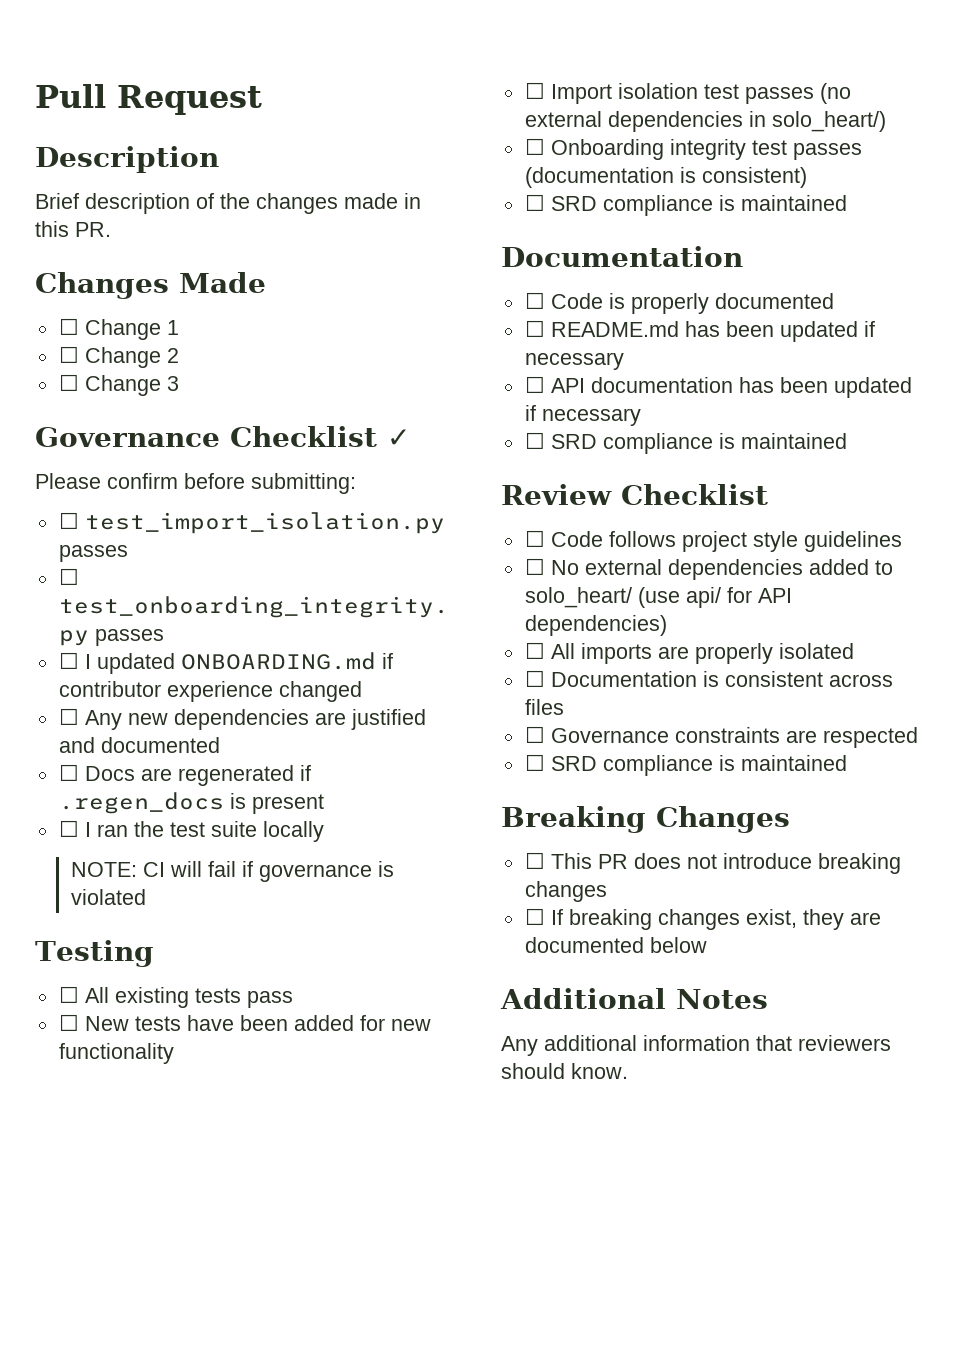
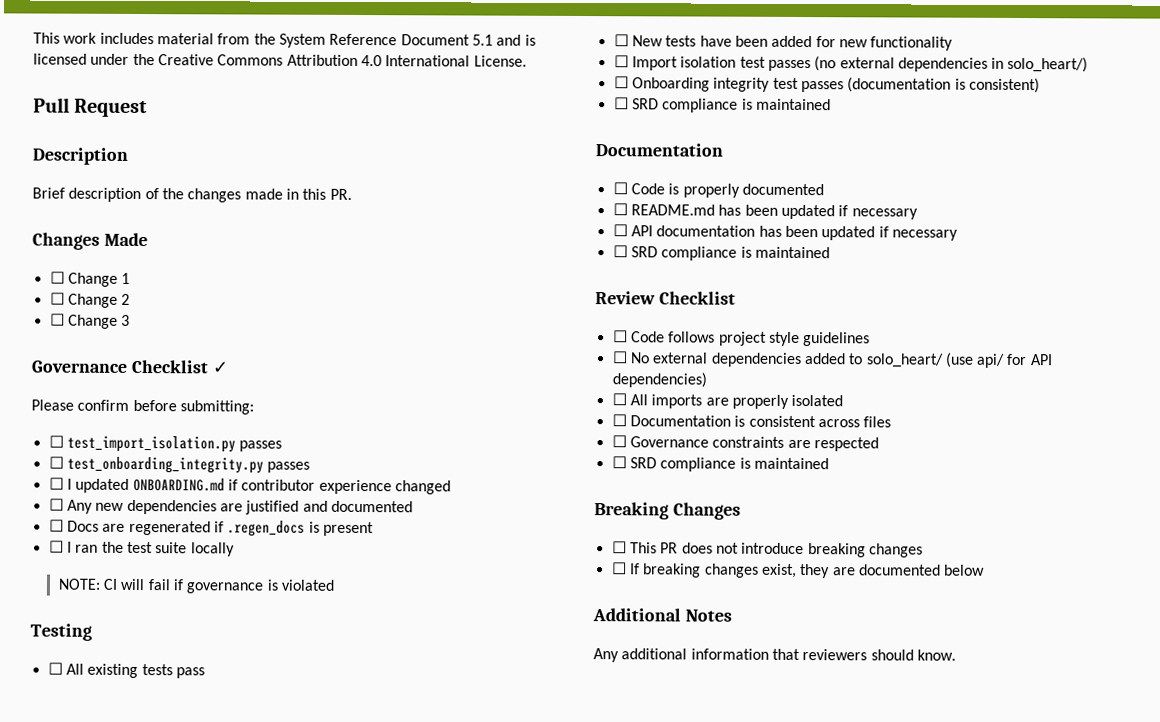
(35, 96) none -> [33,32,536,48] [33,53,527,67] This work includes material from the System Reference Document 5.1 and is licensed under the Creative Commons Attribution 4.0 International License. //

